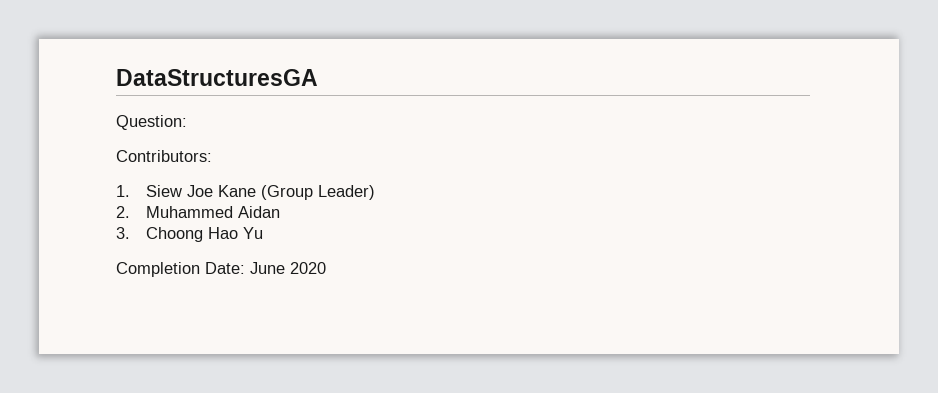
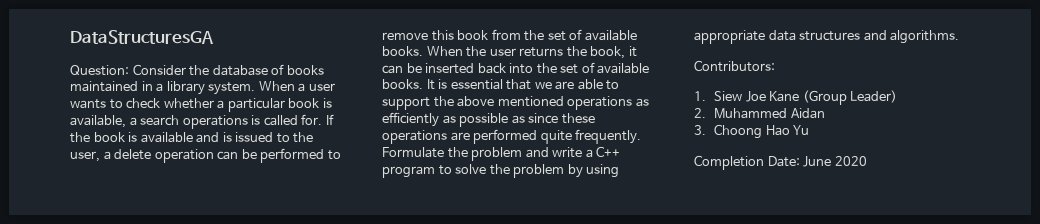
(187, 122) none -> [132,64,324,76] [70,81,335,95] [70,98,332,112] [70,114,334,129] [70,132,314,143] [70,148,341,163] [382,29,637,41] [382,46,637,59] [382,62,650,74] [382,79,620,90] [382,96,649,110] [382,112,595,127] [382,129,642,144] [382,146,621,161] [382,164,620,178] [694,30,960,44] Consider the database of books maintained in a library system. When a user wants to check whether a particular book is available, a search operations is called for. If the book is available and is issued to the user, a delete operation can be performed to remove this book from the set of available books. When the user returns the book, it can be inserted back into the set of available books. It is essential that we are able to support the above mentioned operations as efficiently as possible as since these operations are performed quite frequently. Formulate the problem and write a C++ program to solve the problem by using appropriate data structures and algorithms.

